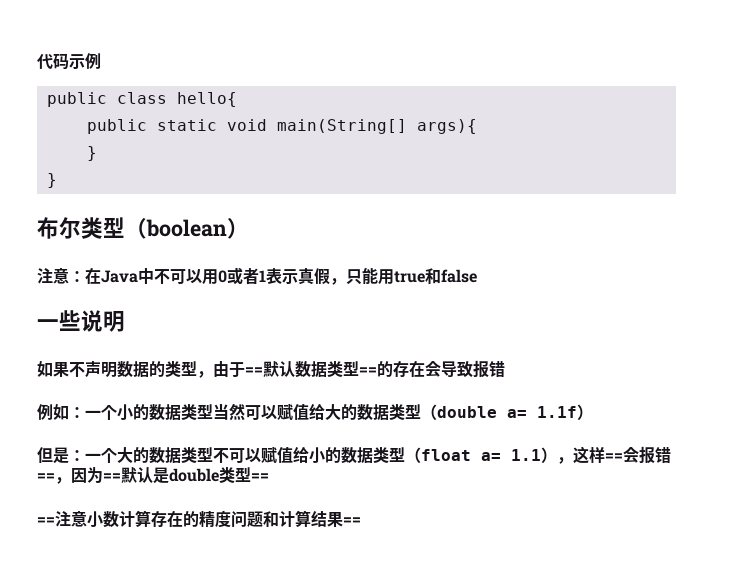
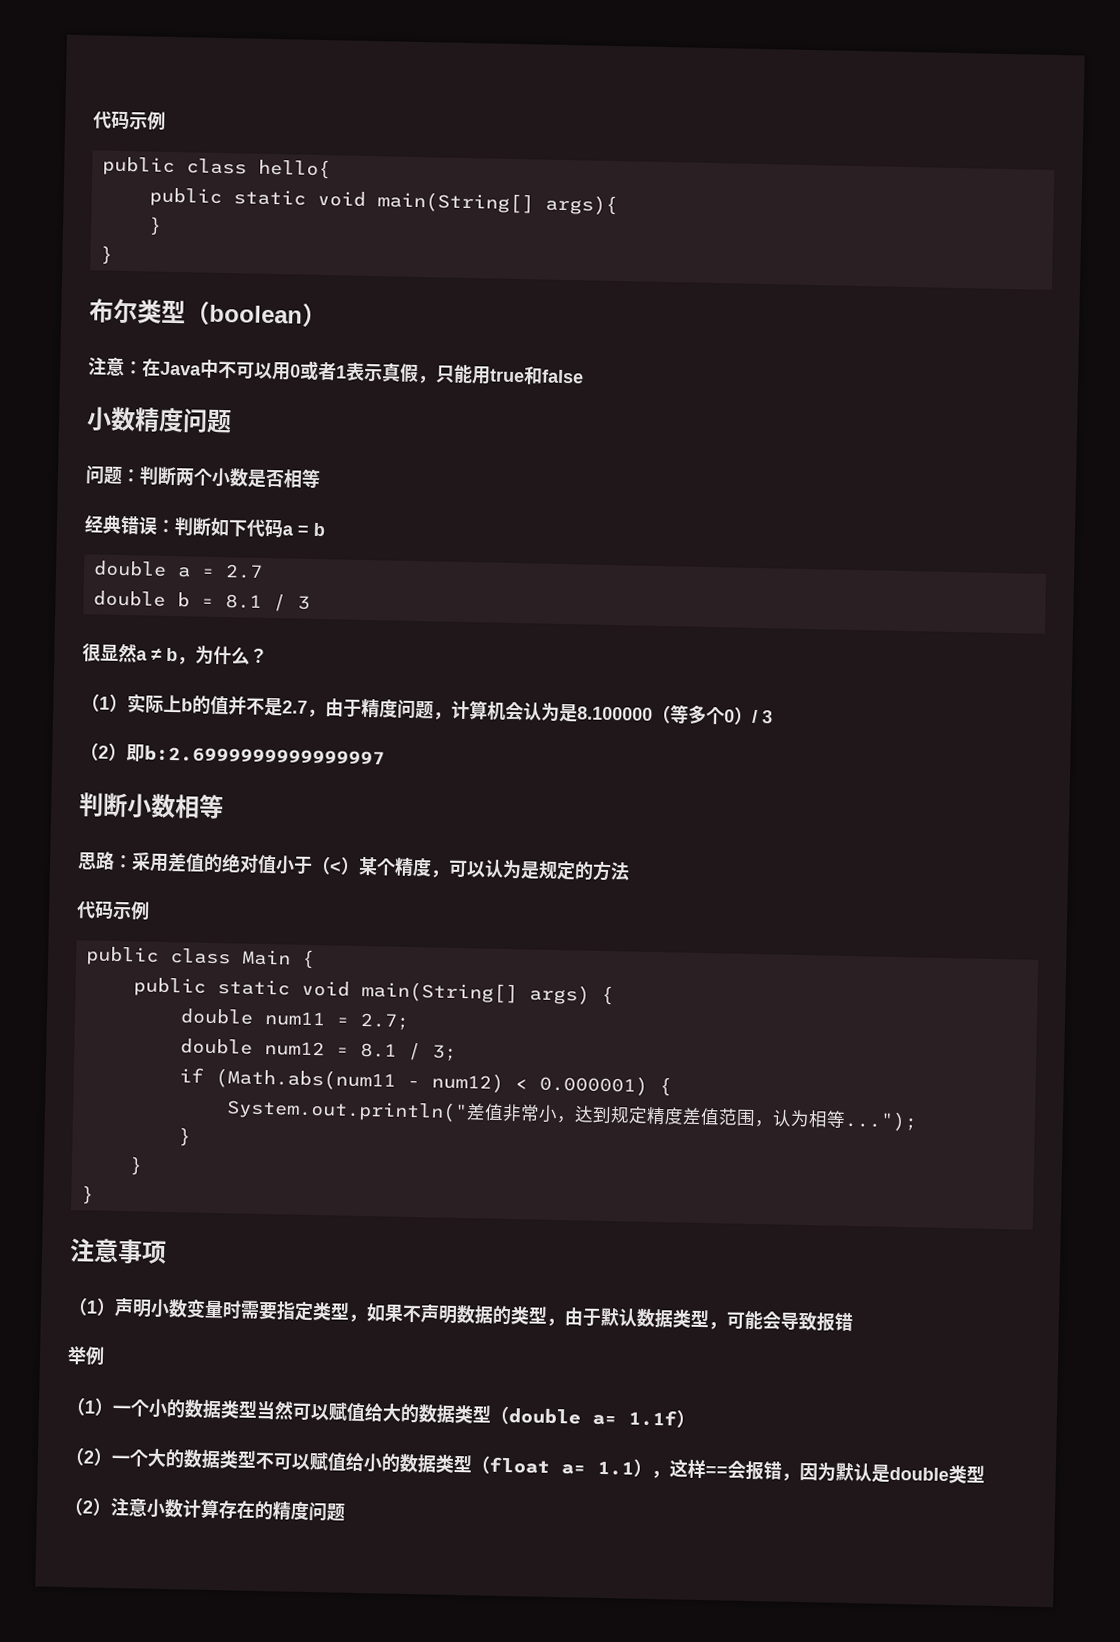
[37,310,125,332] 一些说明 // -> [86,406,232,434] [85,465,321,489] [84,514,326,538] [93,560,264,579] [93,590,311,612] [82,642,268,665] [81,693,773,725] [80,742,385,766] [78,792,224,820] [77,851,630,882] [76,900,150,920] [85,946,316,970] [133,977,615,1006] [180,1008,411,1030] [180,1038,458,1061] [179,1067,673,1097] [226,1098,919,1132] [178,1127,192,1147] [129,1156,144,1176] [81,1185,95,1205] [69,1238,167,1265] [68,1297,367,1323] 小数精度问题 // 问题：判断两个小数是否相等 // 经典错误：判断如下代码a = b // double a = 2.7 // double b = 8.1 / 3 // 很显然a ≠ b，为什么？ // （1）实际上b的值并不是2.7，由于精度问题，计算机会认为是8.100000（等多个0）/ 3 // （2）即b:2.6999999999999997 // 判断小数相等 // 思路：采用差值的绝对值小于（<）某个精度，可以认为是规定的方法 // 代码示例 // public class Main { // public static void main(String[] args) { // double num11 = 2.7; // double num12 = 8.1 / 3; // if (Math.abs(num11 - num12) < 0.000001) { // System.out.println("差值非常小，达到规定精度差值范围，认为相等..."); // } // } // } // 注意事项 // （1）声明小数变量时需要指定类型，
[245,367,263,375] == -> (602, 1317) none
[359,360,425,377] ==的存在 -> [708,1310,764,1330] ，可能
[37,404,85,420] 例如： -> [67,1346,105,1365] [66,1397,114,1416] 举例 // （1）
[37,447,85,464] 但是： -> [65,1447,113,1466] （2）
[37,467,121,484] ==，因为== -> [781,1462,836,1482] ，因为
[251,473,269,481] [37,517,55,525] == // == -> [64,1497,112,1516] // （2）
[263,510,361,527] 和计算结果== -> (346, 1512) none

